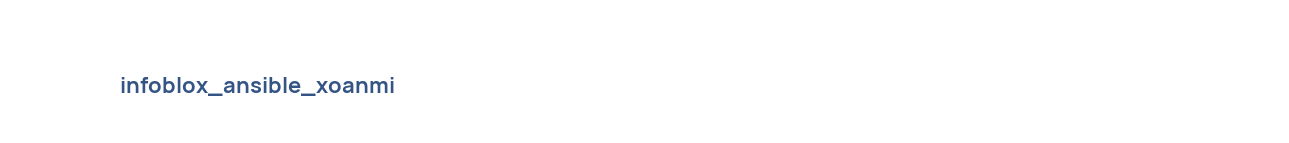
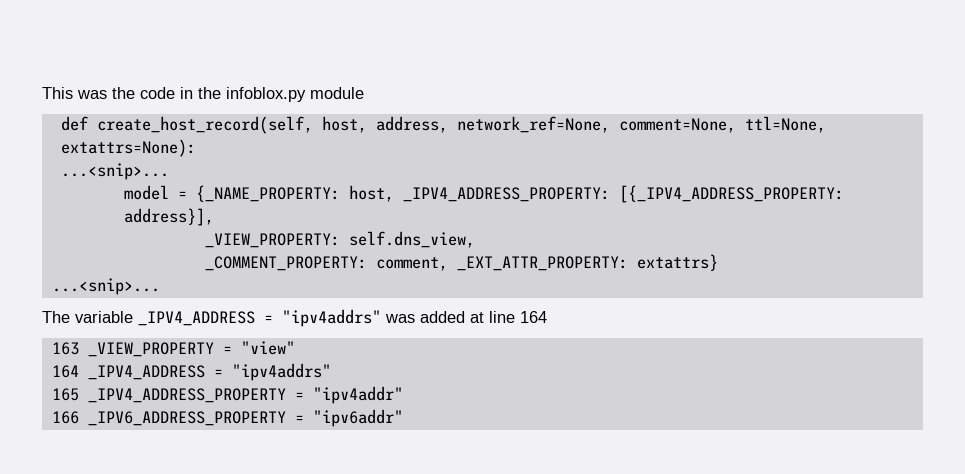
[120,77,395,96] infoblox_ansible_xoanmi -> [42,87,364,102] [60,116,826,134] [60,139,196,157] [60,163,169,180] [123,185,844,203] [123,208,214,226] [204,231,475,248] [204,254,718,271] [51,278,160,295] [42,309,547,327] [51,341,295,357] [51,363,331,381] [51,386,403,404] [51,409,403,427] This was the code in the infoblox.py module // def create_host_record(self, host, address, network_ref=None, comment=None, ttl=None, extattrs=None): // ...<snip>... // model = {_NAME_PROPERTY: host, _IPV4_ADDRESS_PROPERTY: [{_IPV4_ADDRESS_PROPERTY: address}], // _VIEW_PROPERTY: self.dns_view, // _COMMENT_PROPERTY: comment, _EXT_ATTR_PROPERTY: extattrs} // ...<snip>... // The variable _IPV4_ADDRESS = "ipv4addrs" was added at line 164 // 163 _VIEW_PROPERTY = "view" // 164 _IPV4_ADDRESS = "ipv4addrs" // 165 _IPV4_ADDRESS_PROPERTY = "ipv4addr" // 166 _IPV6_ADDRESS_PROPERTY = "ipv6addr"

